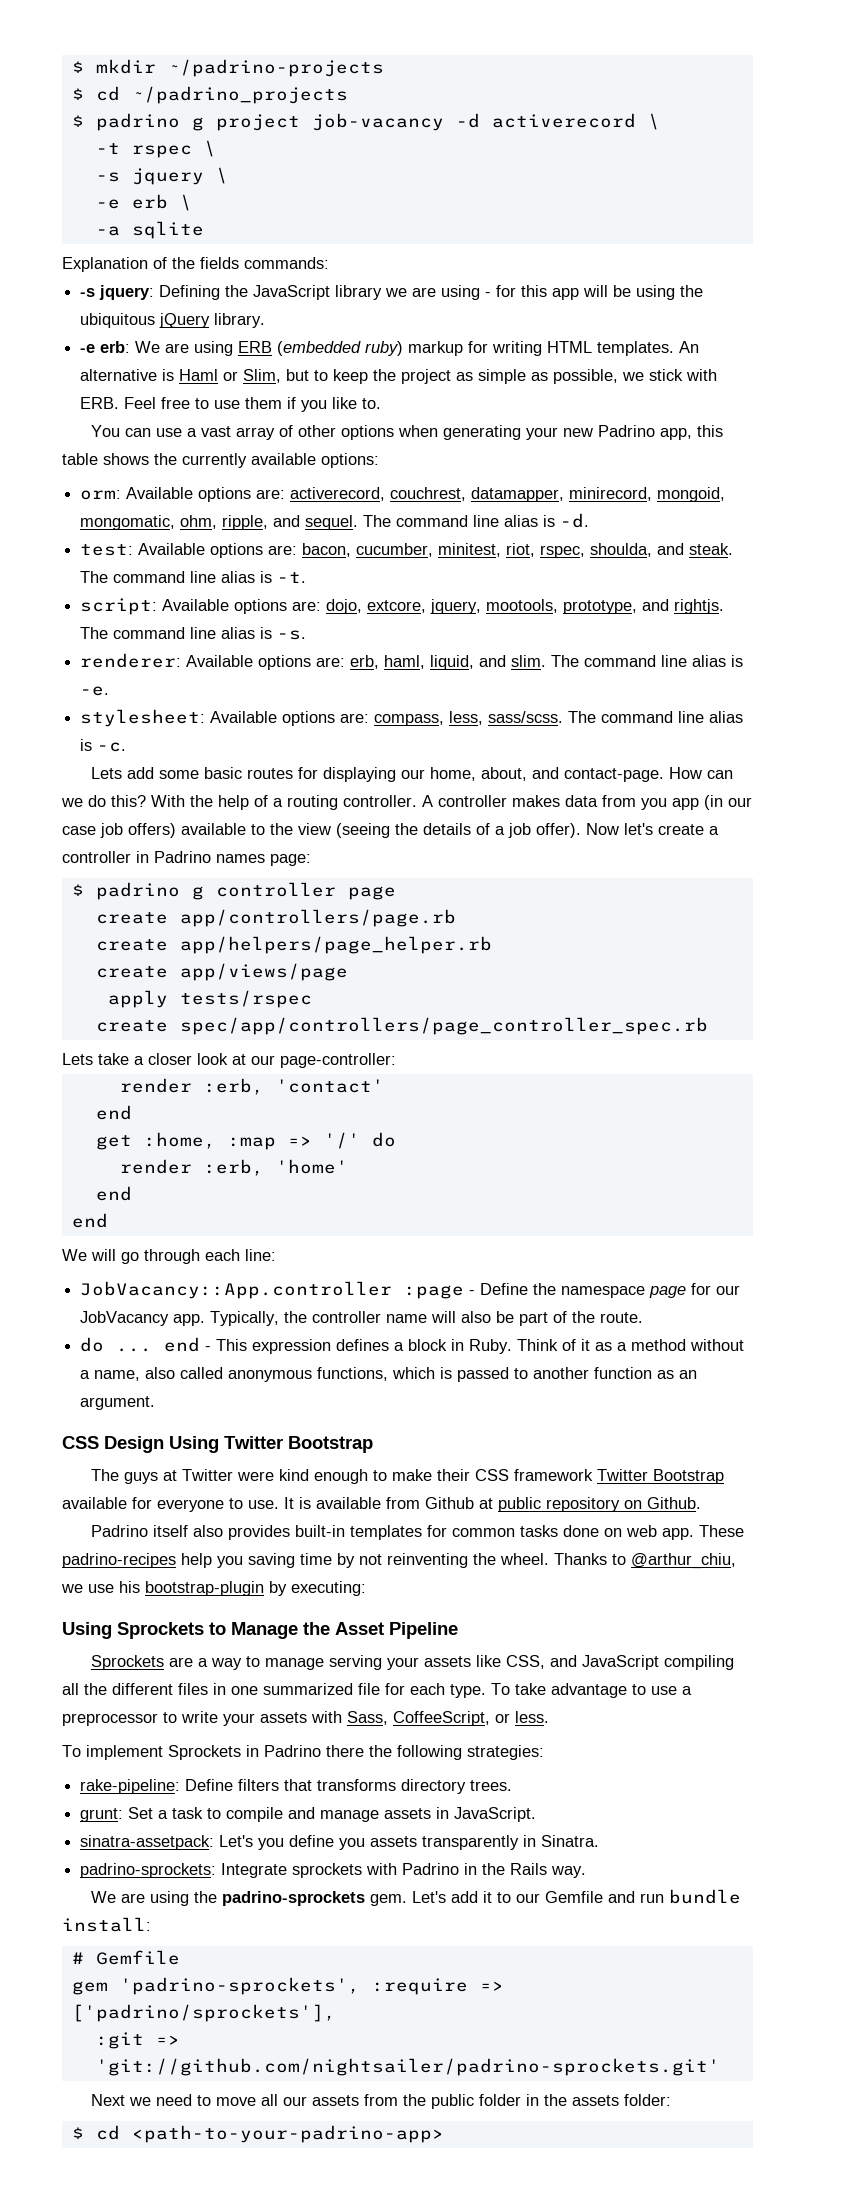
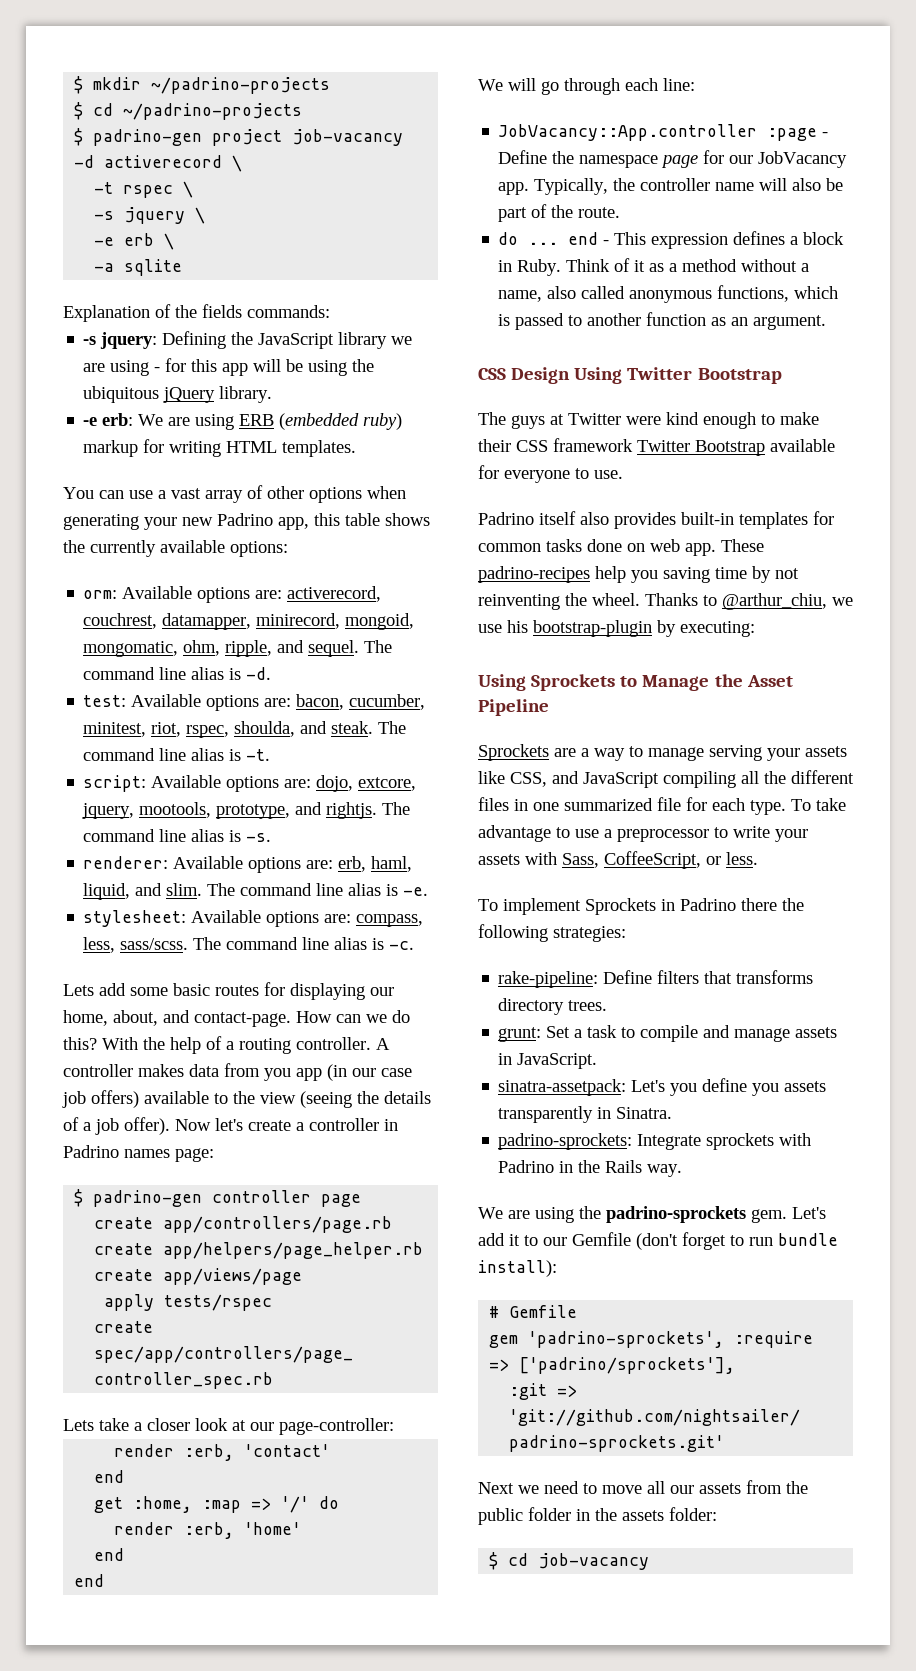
[131,86,348,104] [71,113,204,131] ~/padrino_projects // $ padrino g -> [123,103,303,120] [74,128,203,146] ~/padrino-projects // $ padrino-gen
[679,341,700,353] [80,369,718,384] [80,397,382,412] An alternative is Haml or Slim, but to keep the project as simple as possible, we stick with ERB. Feel free to use them if you like to. -> (357, 448) none
[95,882,204,900] padrino g -> [93,1190,203,1207] padrino-gen
[284,1497,701,1512] It is available from Github at public repository on Github. -> (623, 474) none
[607,1891,635,1903] and -> [636,1232,744,1250] (don't forget to
[62,1917,151,1932] install: -> [478,1260,557,1277] install):
[131,2125,444,2143] <path-to-your-padrino-app> -> [538,1553,650,1570] job-vacancy

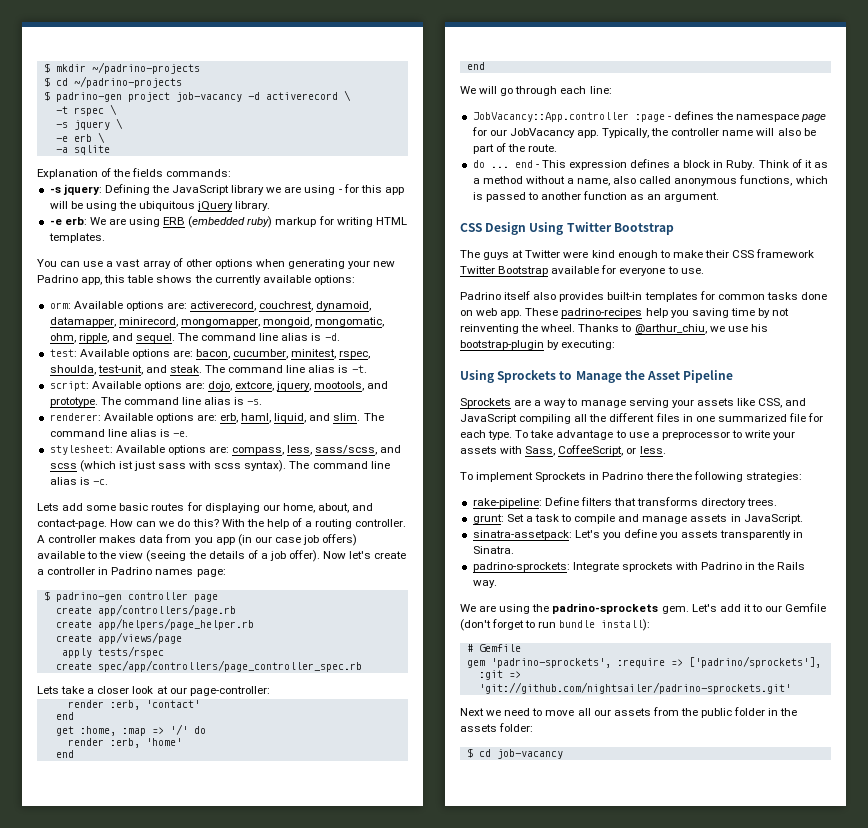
(158, 621) none -> [316,301,372,311] dynamoid,
(341, 621) none -> [180,318,260,327] mongomapper,
[151,722,182,737] riot, -> (337, 354) none
(296, 729) none -> [97,365,143,375] test-unit,
[216,802,378,819] prototype, and rightjs. -> [367,381,389,389] [49,397,98,407] and prototype.
[120,938,189,950] sass/scss. -> [315,445,402,455] [49,460,287,472] sass/scss, and scss (which ist just sass with scss syntax).
[498,150,548,164] Define -> [673,111,714,120] defines

